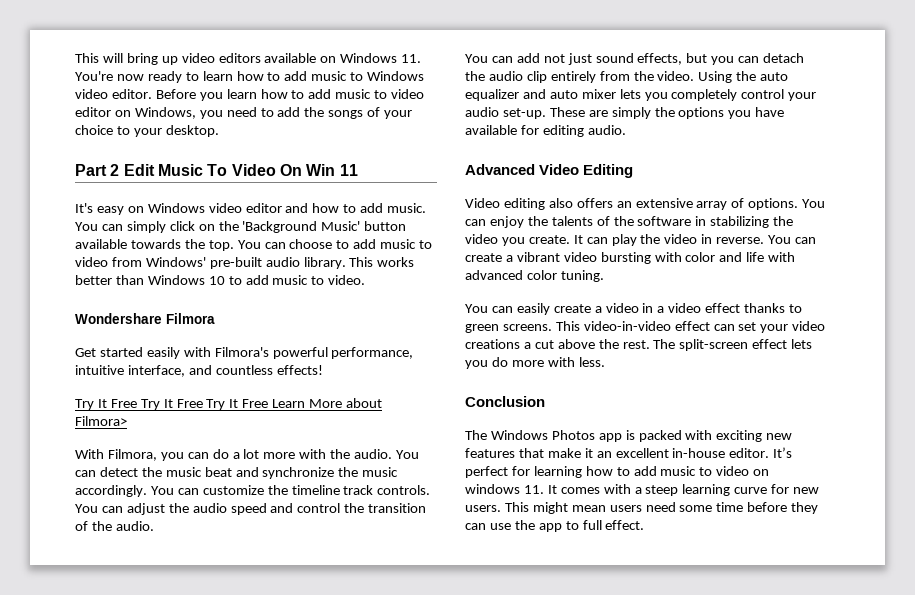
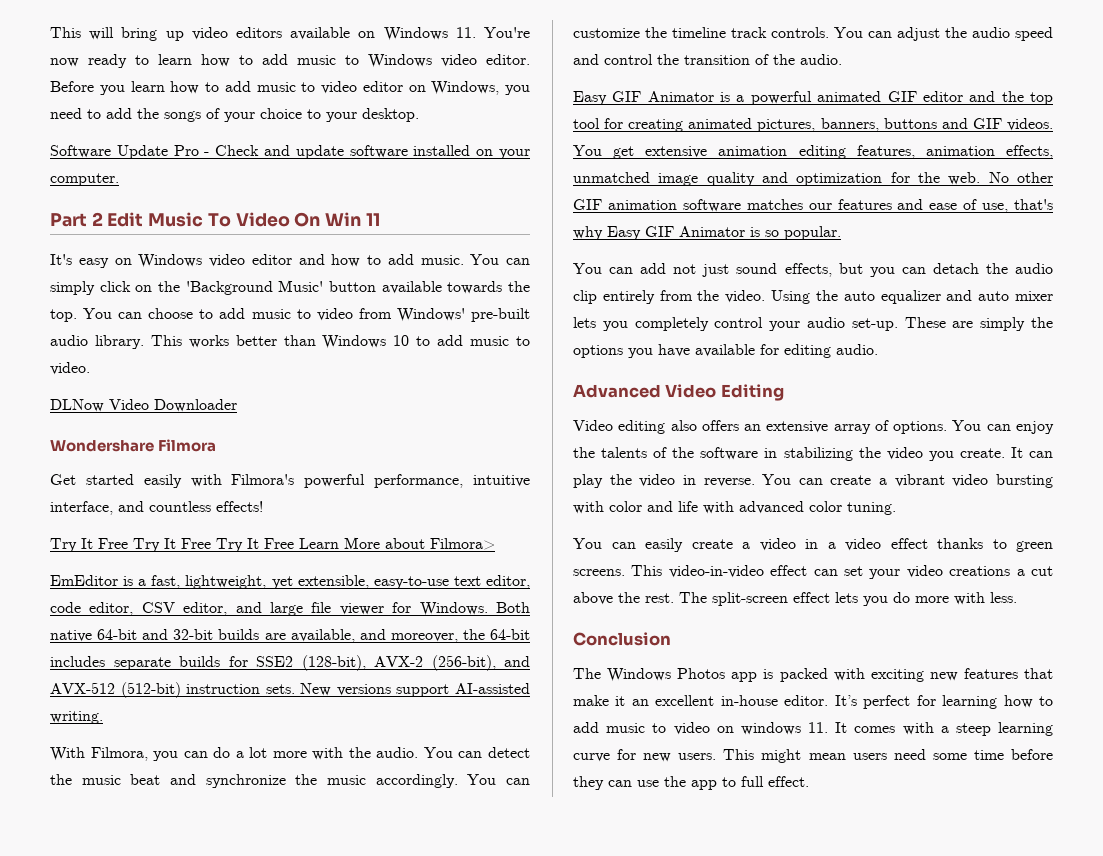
(219, 131) none -> [50,145,531,159] [50,173,119,186] // Software Update Pro - Check and update software installed on your computer.
(366, 280) none -> [50,399,237,412] // DLNow Video Downloader
(127, 421) none -> [50,575,530,589] [50,602,530,616] [50,629,530,643] [50,655,530,671] [50,682,530,698] [50,711,103,724] // EmEditor is a fast, lightweight, yet extensible, easy-to-use text editor, code editor, CSV editor, and large file viewer for Windows. Both native 64-bit and 32-bit builds are available, and moreover, the 64-bit includes separate builds for SSE2 (128-bit), AVX-2 (256-bit), and AVX-512 (512-bit) instruction sets. New versions support AI-assisted writing.
(154, 526) none -> [573,91,1053,105] [573,118,1053,132] [573,145,1053,159] [573,172,1053,186] [573,199,1053,213] [573,226,841,240] // Easy GIF Animator is a powerful animated GIF editor and the top tool for creating animated pictures, banners, buttons and GIF videos. You get extensive animation editing features, animation effects, unmatched image quality and optimization for the web. No other GIF animation software matches our features and ease of use, that's why Easy GIF Animator is so popular.

